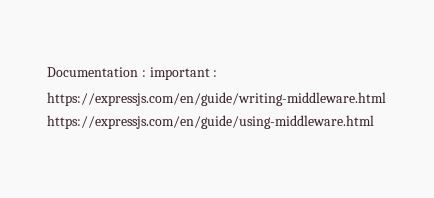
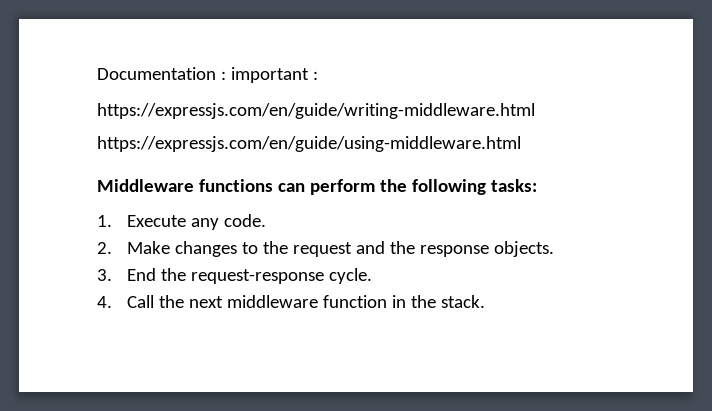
(374, 122) none -> [97,179,537,195] [97,214,266,230] [97,241,554,257] [97,268,372,284] [97,295,485,308] // Middleware functions can perform the following tasks: // 1. Execute any code. // 2. Make changes to the request and the response objects. // 3. End the request-response cycle. // 4. Call the next middleware function in the stack.

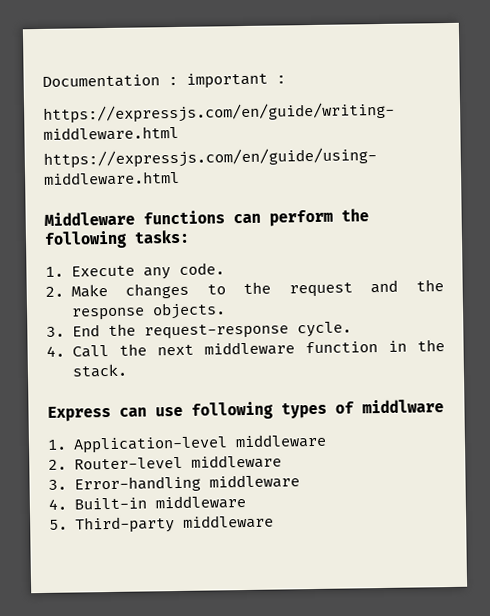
(485, 301) none -> [47,399,444,422] [47,433,327,454] [48,454,282,470] [48,474,300,493] [48,495,246,510] [49,514,274,534] // Express can use following types of middlware // 1. Application-level middleware // 2. Router-level middleware // 3. Error-handling middleware // 4. Built-in middleware // 5. Third-party middleware

